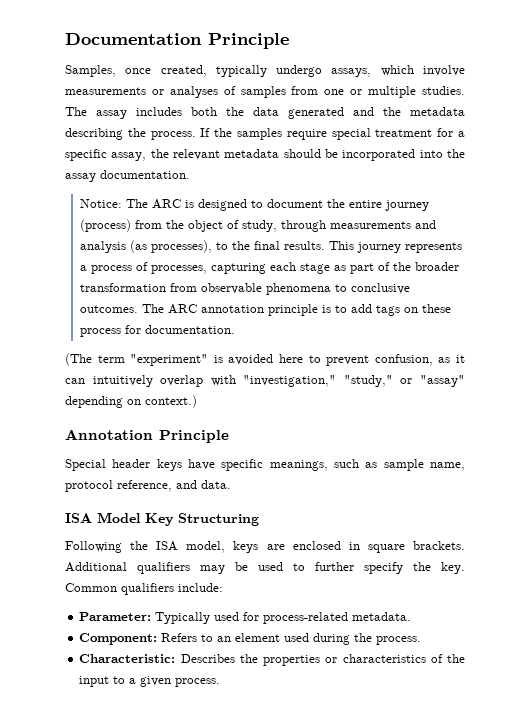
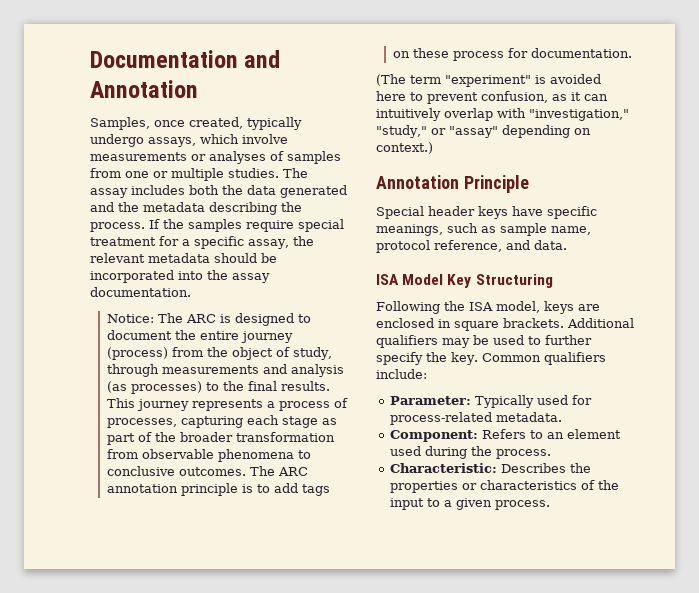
[208,33,289,49] Principle -> [244,50,281,68] [90,80,198,98] and Annotation
[151,240,213,253] processes), -> [131,381,203,394] processes)

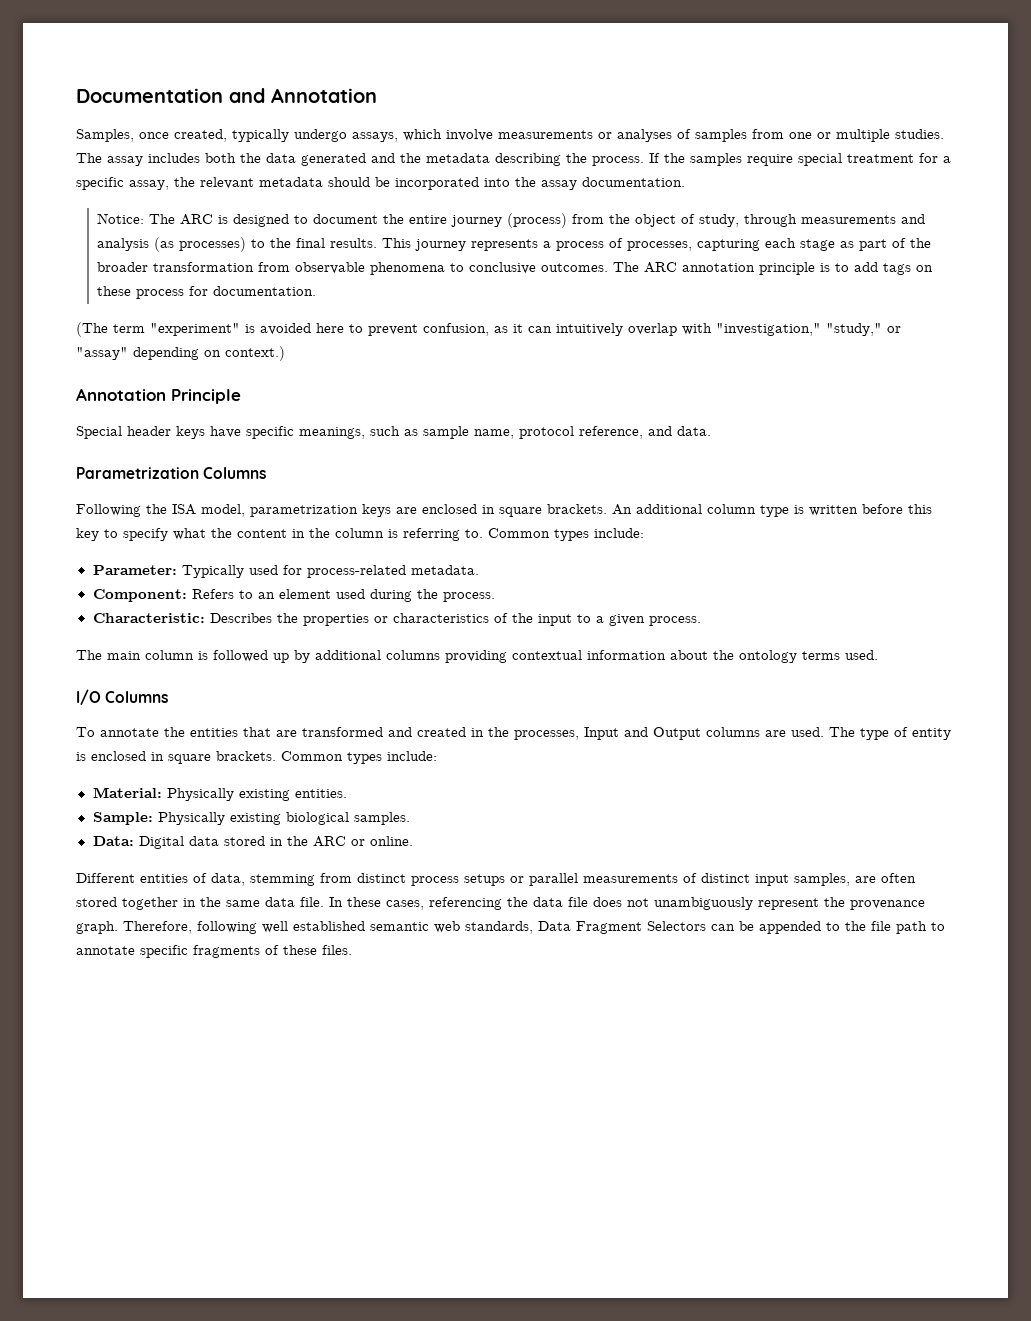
[376,274,553,288] ISA Model Key Structuring -> [76,467,267,479] Parametrization Columns
(540, 307) none -> [250,505,358,517] parametrization
[567,318,634,328] [376,335,592,348] [376,352,606,365] Additional qualifiers may be used to further specify the key. Common qualifiers -> [612,504,932,517] [76,528,589,541] An additional column type is written before this key to specify what the content in the column is referring to. Common types
(551, 505) none -> [76,650,878,663] [76,689,169,705] [76,727,951,740] [76,751,437,764] [92,787,347,801] [92,812,410,825] [92,836,413,849] [76,873,916,886] [76,897,925,910] [76,921,945,934] [76,945,352,958] // The main column is followed up by additional columns providing contextual information about the ontology terms used. // I/O Columns // To annotate the entities that are transformed and created in the processes, Input and Output columns are used. The type of entity is enclosed in square brackets. Common types include: // Material: Physically existing entities. // Sample: Physically existing biological samples. // Data: Digital data stored in the ARC or online. // Different entities of data, stemming from distinct process setups or parallel measurements of distinct input samples, are often stored together in the same data file. In these cases, referencing the data file does not unambiguously represent the provenance graph. Therefore, following well established semantic web standards, Data Fragment Selectors can be appended to the file path to annotate specific fragments of these files.

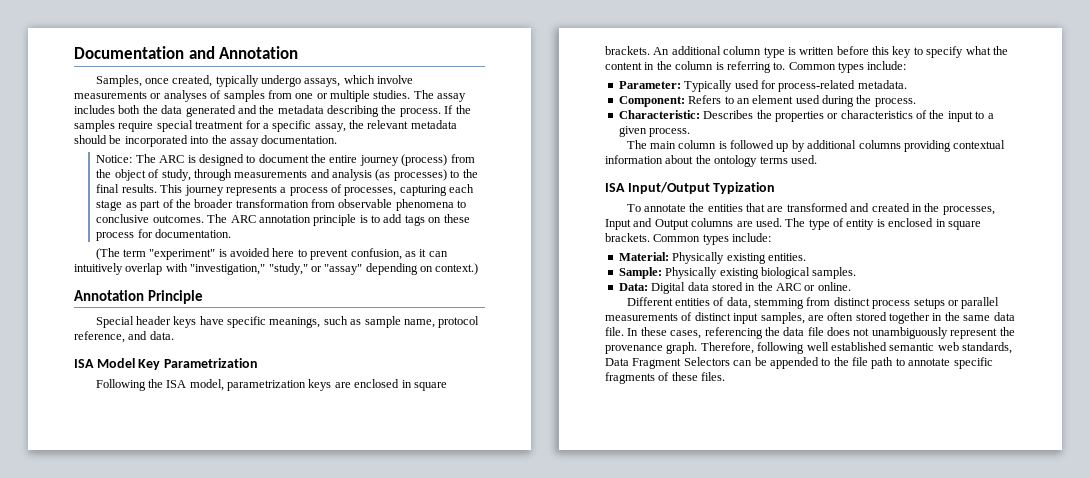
(711, 431) none -> [74,358,161,370] ISA Model Key
[203,467,267,479] Columns -> (258, 363) none
[76,689,169,705] I/O Columns -> [605,182,776,194] ISA Input/Output Typization

